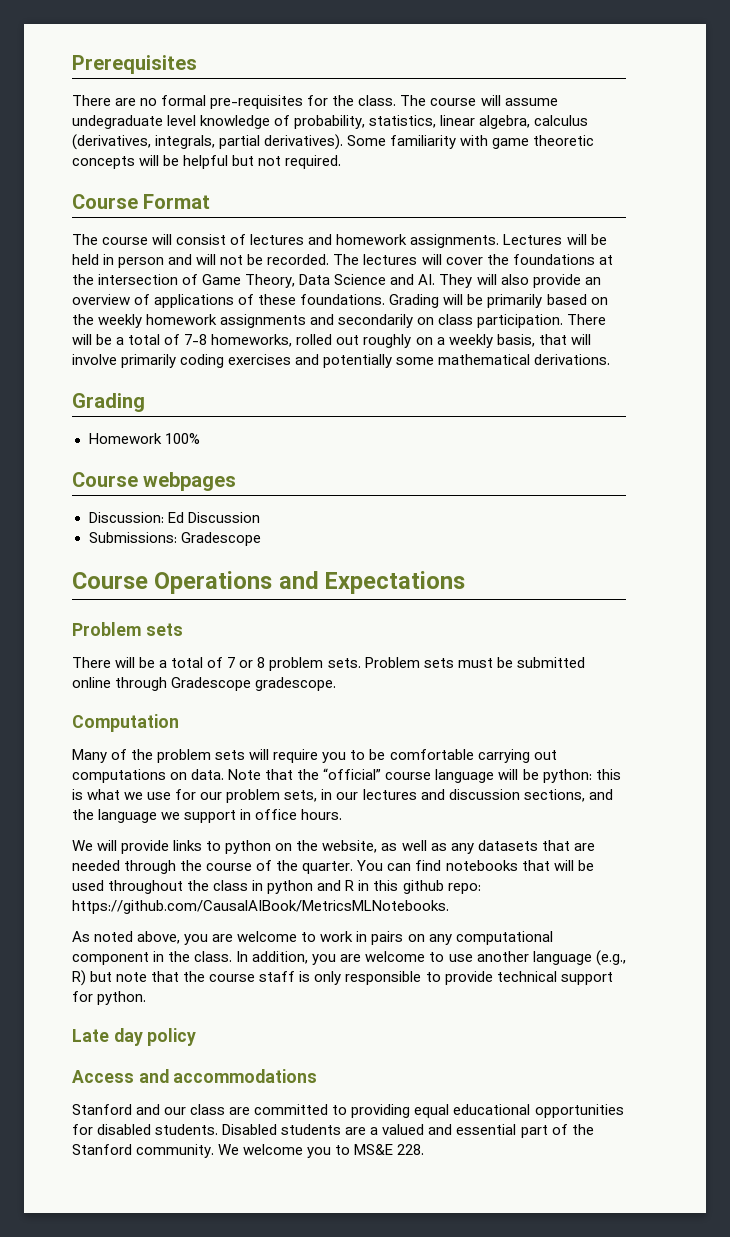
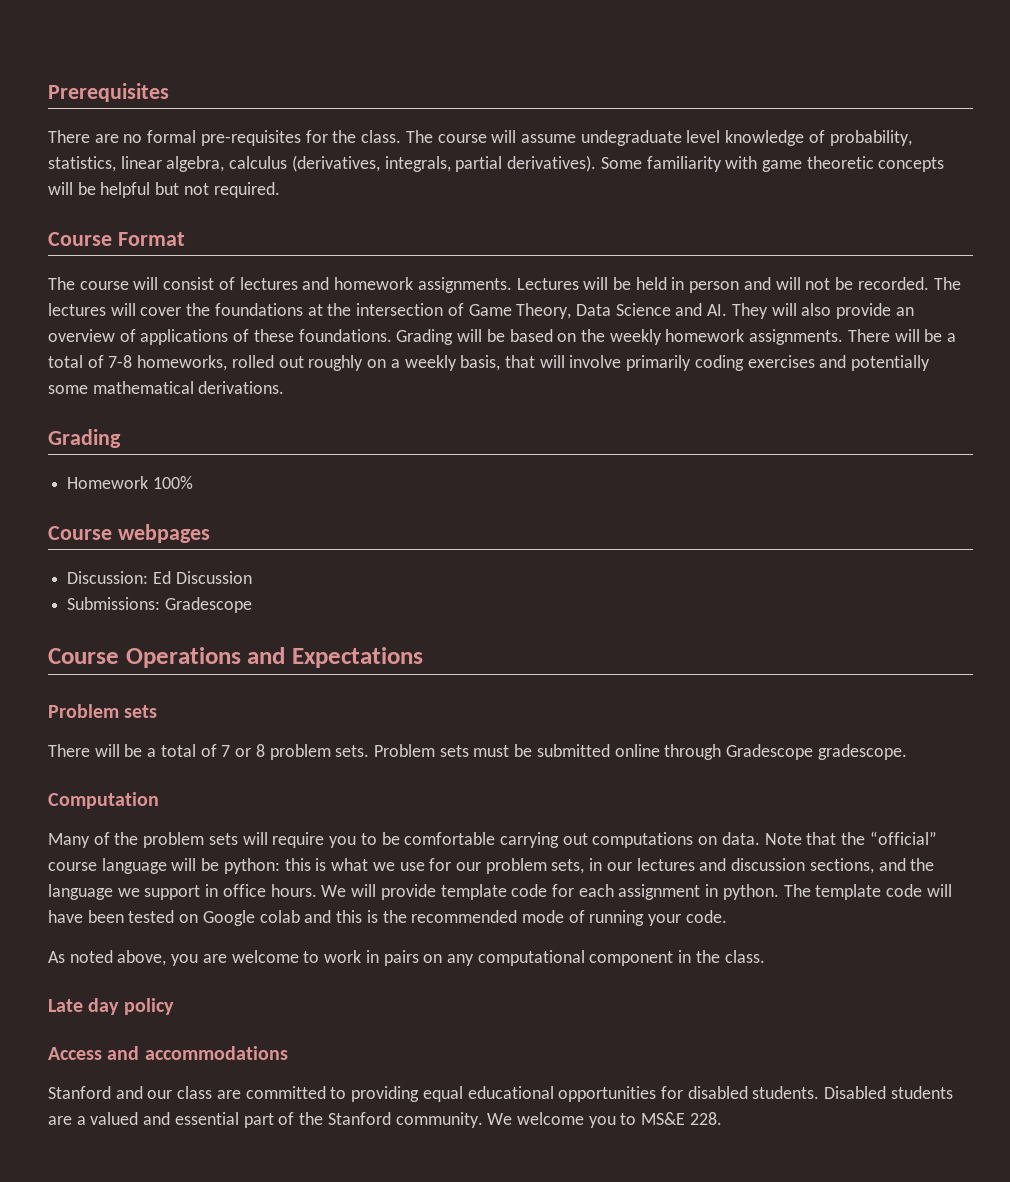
[487,294,543,308] primarily -> (505, 335) none
[220,314,564,328] assignments and secondarily on class participation. -> [749,329,844,345] assignments.
(343, 814) // -> (317, 890) none
[173,840,595,854] [72,860,594,874] [72,880,481,894] [72,900,449,914] links to python on the website, as well as any datasets that are needed through the course of the quarter. You can find notebooks that will be used throughout the class in python and R in this github repo: https://github.com/CausalAIBook/MetricsMLNotebooks. -> [440,884,952,900] [48,910,727,926] template code for each assignment in python. The template code will have been tested on Google colab and this is the recommended mode of running your code.
[236,950,626,966] [72,970,613,986] [72,991,147,1005] In addition, you are welcome to use another language (e.g., R) but note that the course staff is only responsible to provide technical support for python. -> (765, 956) none

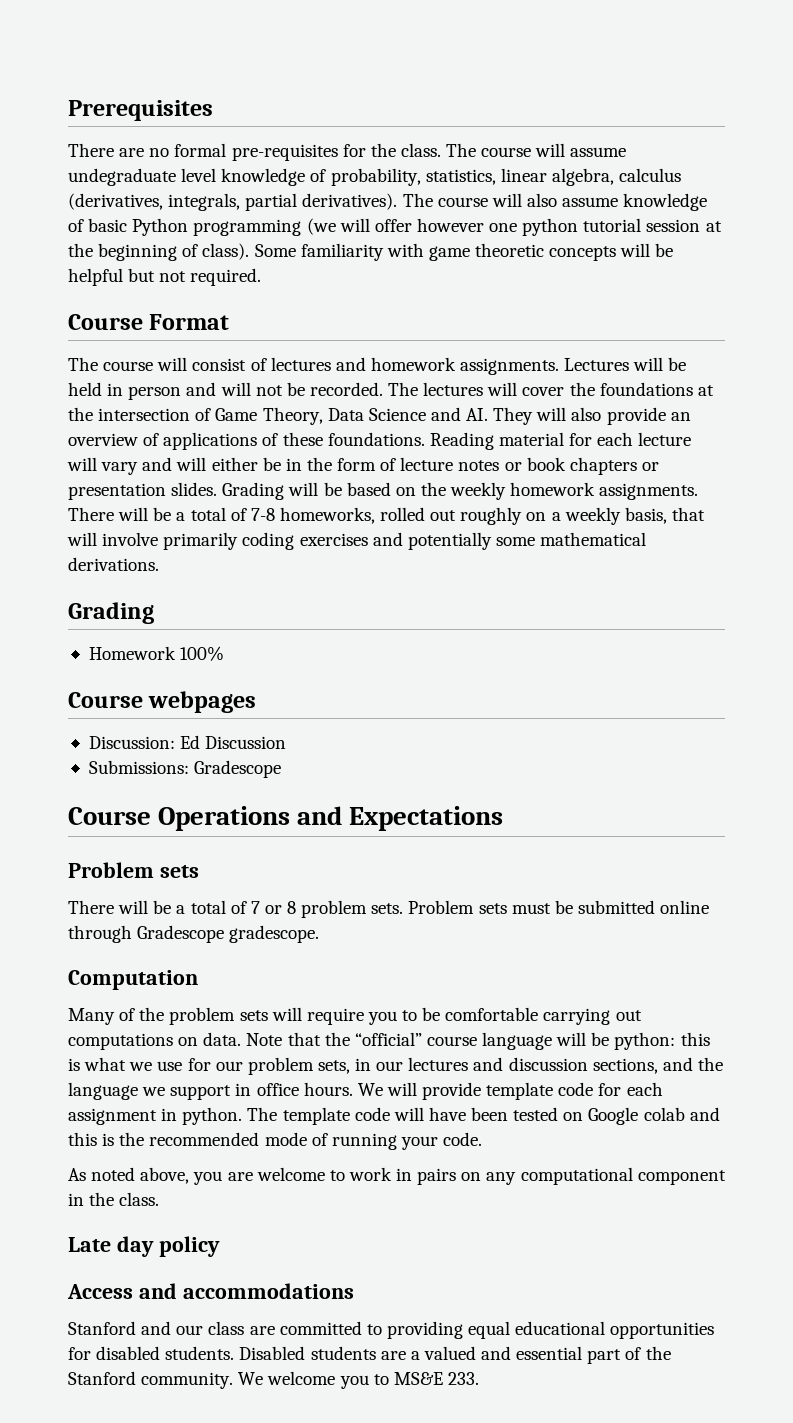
(597, 163) none -> [402,193,708,211] [68,218,722,236] [68,243,250,261] The course will also assume knowledge of basic Python programming (we will offer however one python tutorial session at the beginning of class).
(392, 335) none -> [429,432,692,450] [67,457,659,475] [68,482,218,500] Reading material for each lecture will vary and will either be in the form of lecture notes or book chapters or presentation slides.
[689,1112,722,1125] 228. -> [447,1372,479,1385] 233.

